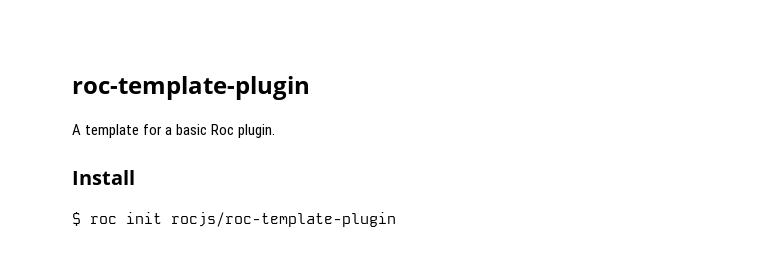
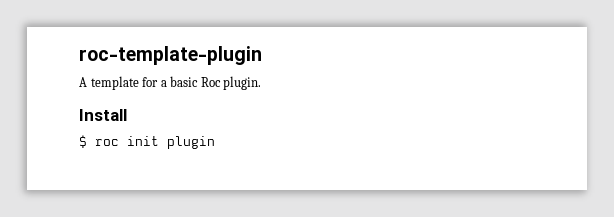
[171,212,396,227] rocjs/roc-template-plugin -> [167,136,215,149] plugin

